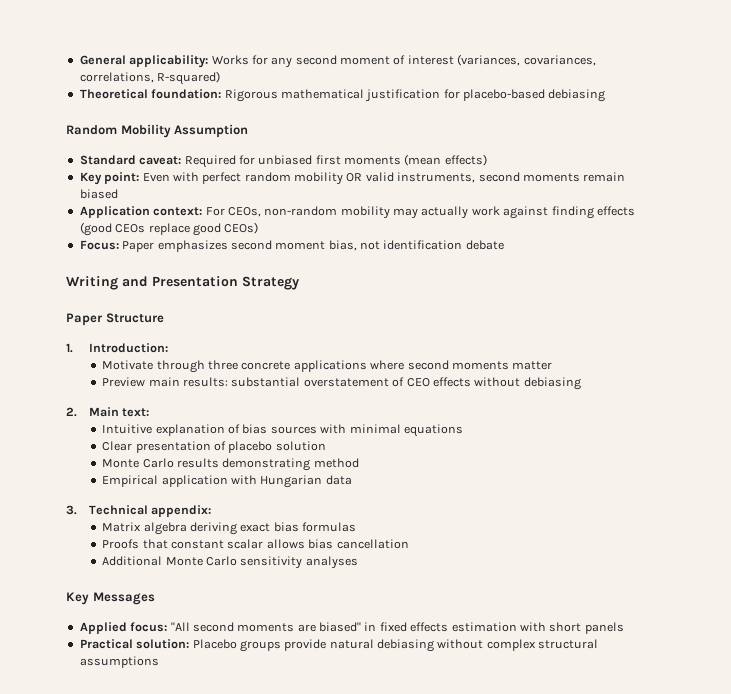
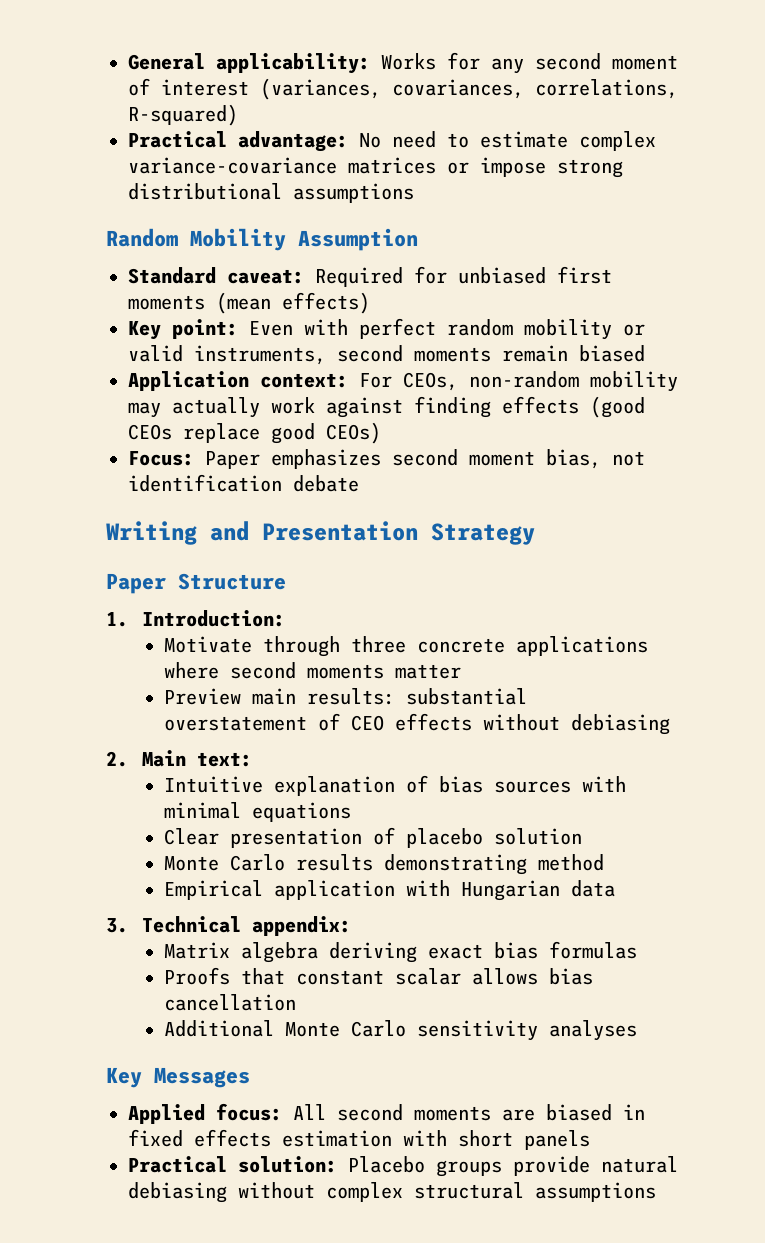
[79,89,606,102] Theoretical foundation: Rigorous mathematical justification for placebo-based debiasing -> [128,131,656,152] [128,157,623,178] [128,183,414,203] Practical advantage: No need to estimate complex variance-covariance matrices or impose strong distributional assumptions
[346,173,363,182] OR -> [623,324,645,336] or
[170,622,190,631] "All -> [293,1104,326,1120] All
[319,622,361,632] biased" -> [546,1104,612,1121] biased

